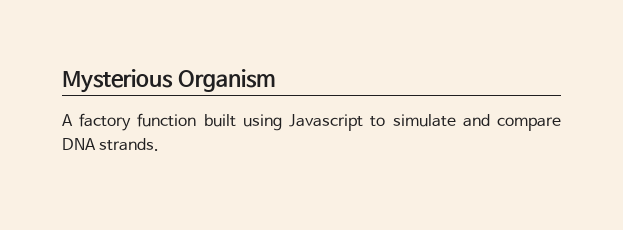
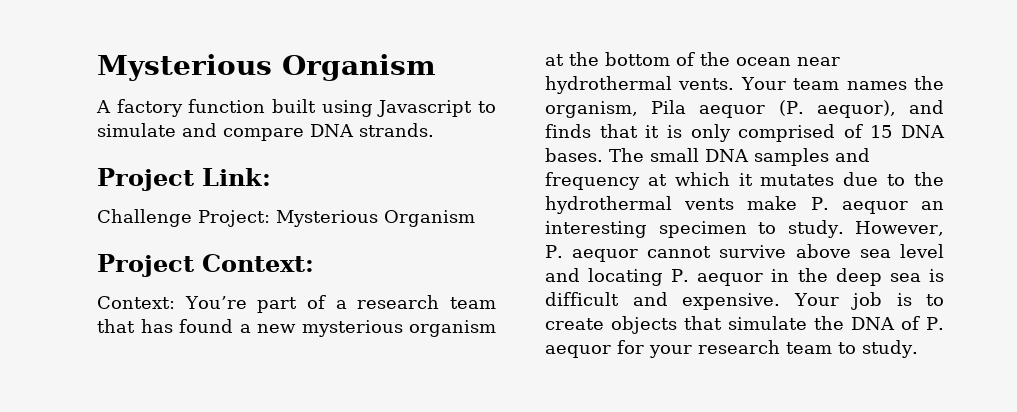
(160, 144) none -> [97,168,271,191] [97,209,475,227] [97,254,314,277] [97,295,496,313] [97,319,496,337] [545,52,840,66] [545,76,944,94] [545,100,944,118] [545,124,945,142] [545,148,870,166] [545,172,944,190] [545,196,944,214] [545,220,945,238] [545,244,944,262] [545,268,944,286] [545,292,944,310] [545,316,945,334] [545,340,918,358] // Project Link: // Challenge Project: Mysterious Organism // Project Context: // Context: You’re part of a research team that has found a new mysterious organism at the bottom of the ocean near hydrothermal vents. Your team names the organism, Pila aequor (P. aequor), and finds that it is only comprised of 15 DNA bases. The small DNA samples and frequency at which it mutates due to the hydrothermal vents make P. aequor an interesting specimen to study. However, P. aequor cannot survive above sea level and locating P. aequor in the deep sea is difficult and expensive. Your job is to create objects that simulate the DNA of P. aequor for your research team to study.

